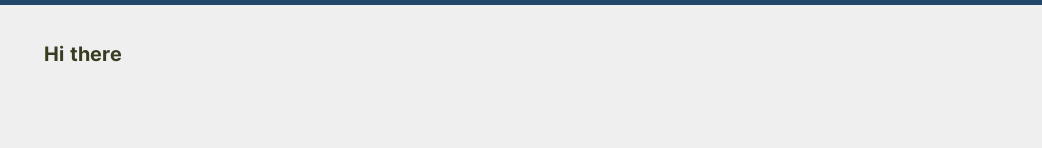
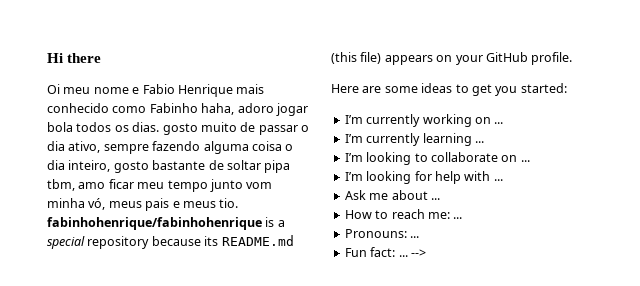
(122, 54) none -> [47,84,265,97] [47,103,308,116] [47,122,309,135] [47,141,294,154] [47,160,291,173] [47,179,273,192] [47,198,239,211] [47,217,285,230] [47,235,294,249] [331,52,573,65] [331,83,567,96] [344,114,504,127] [344,133,484,146] [344,152,530,165] [344,171,503,184] [344,190,440,200] [344,209,463,219] [344,229,420,238] [344,247,426,257] // Oi meu nome e Fabio Henrique mais conhecido como Fabinho haha, adoro jogar bola todos os dias. gosto muito de passar o dia ativo, sempre fazendo alguma coisa o dia inteiro, gosto bastante de soltar pipa tbm, amo ficar meu tempo junto vom minha vó, meus pais e meus tio. fabinhohenrique/fabinhohenrique is a special repository because its README.md (this file) appears on your GitHub profile. // Here are some ideas to get you started: // I’m currently working on ... // I’m currently learning ... // I’m looking to collaborate on ... // I’m looking for help with ... // Ask me about ... // How to reach me: ... // Pronouns: ... // Fun fact: ... -->

